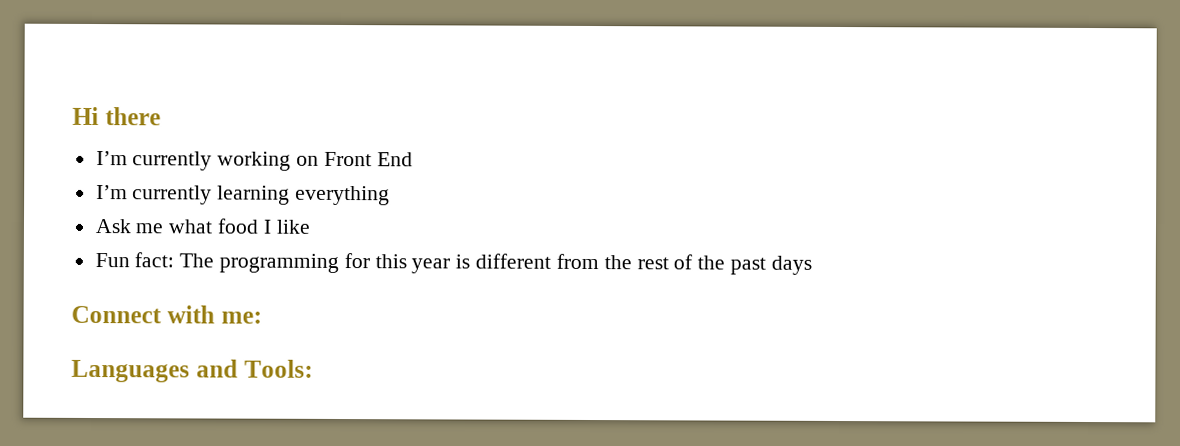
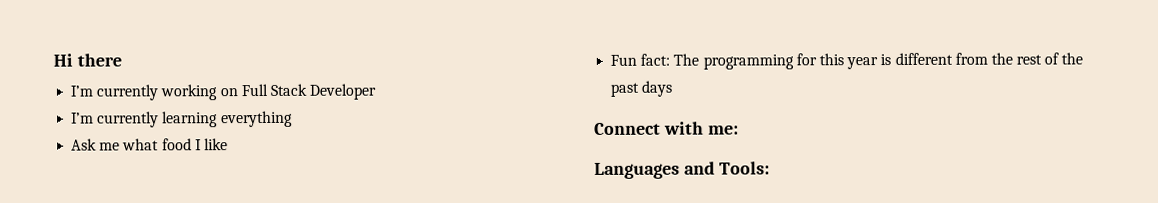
[323,151,413,167] Front End -> [240,83,377,100] Full Stack Developer

